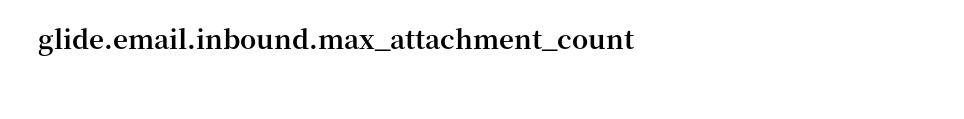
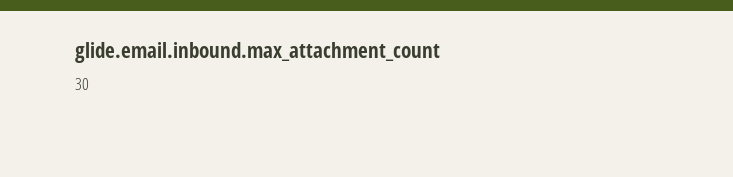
(635, 42) none -> [75,78,89,90] // 30

